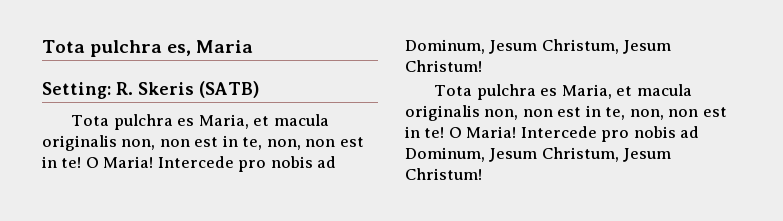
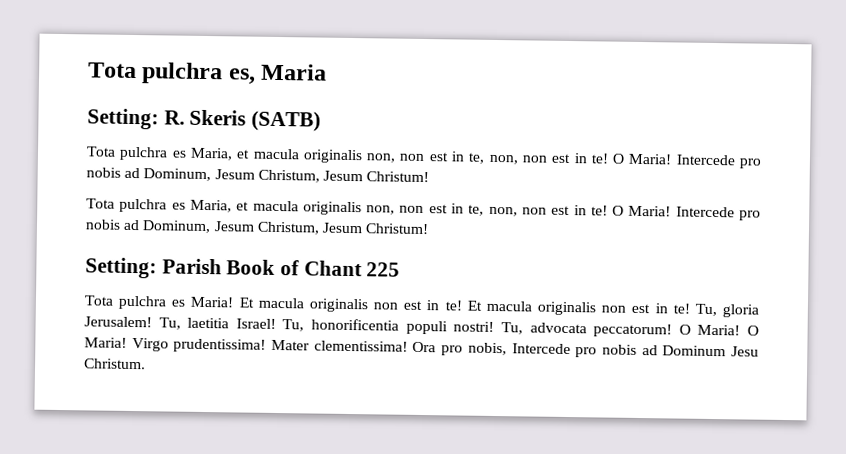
(482, 174) none -> [85,257,401,279] [84,295,759,318] [84,316,760,338] [84,337,760,358] [84,358,146,370] // Setting: Parish Book of Chant 225 // Tota pulchra es Maria! Et macula originalis non est in te! Et macula originalis non est in te! Tu, gloria Jerusalem! Tu, laetitia Israel! Tu, honorificentia populi nostri! Tu, advocata peccatorum! O Maria! O Maria! Virgo prudentissima! Mater clementissima! Ora pro nobis, Intercede pro nobis ad Dominum Jesu Christum.

